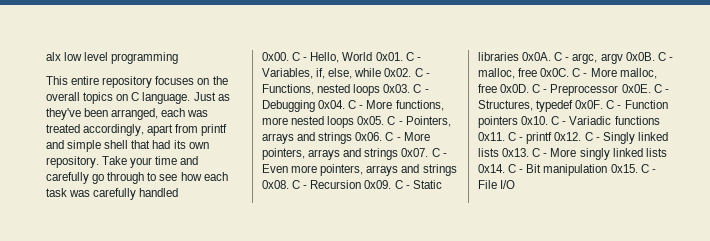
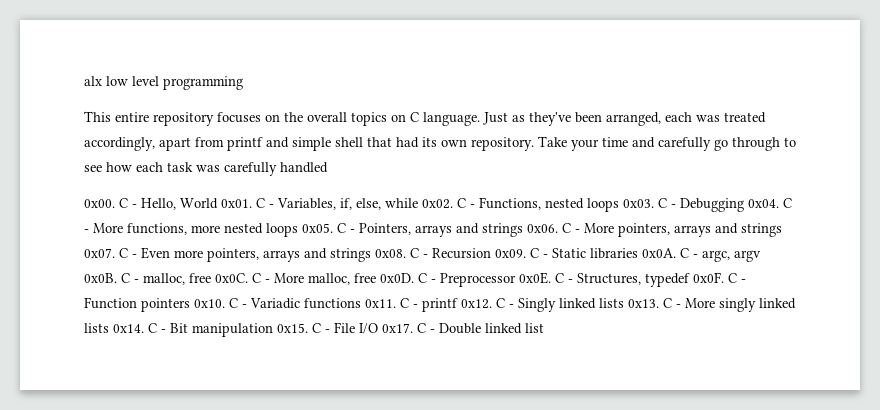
(516, 184) none -> [382,323,544,334] 0x17. C - Double linked list

